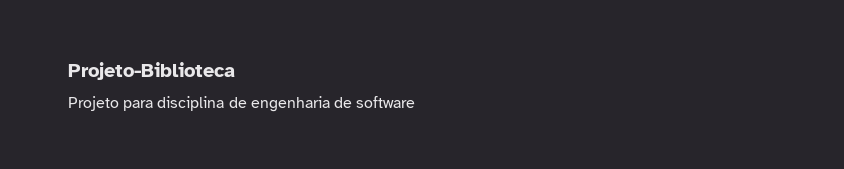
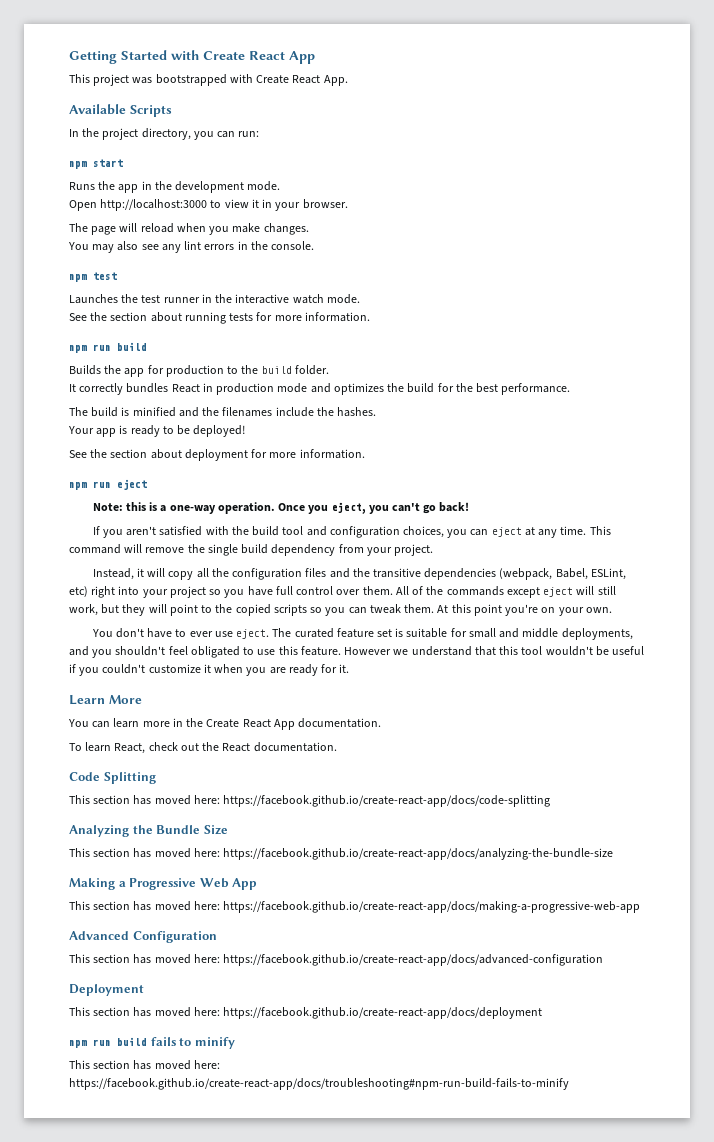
[68,62,235,80] [68,96,416,112] Projeto-Biblioteca // Projeto para disciplina de engenharia de software -> [69,50,315,64] [69,74,348,86] [69,104,172,117] [69,128,260,140] [69,159,123,169] [69,181,281,193] [69,199,348,211] [69,223,309,235] [68,241,315,253] [69,272,117,282] [69,294,360,304] [69,312,370,324] [69,342,147,353] [69,365,329,377] [69,383,571,395] [69,407,377,417] [68,425,246,437] [69,449,365,461] [69,479,147,490] [92,502,470,514] [92,526,611,538] [69,544,434,556] [92,568,626,580] [69,586,616,598] [69,604,612,616] [91,628,633,640] [69,646,645,658] [69,664,350,676] [69,695,142,705] [68,718,382,730] [69,742,337,754] [69,772,156,784] [69,795,551,807] [69,825,228,837] [69,848,614,860] [69,878,258,890] [69,901,641,913] [69,931,217,943] [69,954,604,966] [69,984,144,996] [69,1007,543,1019] [69,1037,235,1049] [69,1060,220,1070] [69,1078,569,1090] Getting Started with Create React App // This project was bootstrapped with Create React App. // Available Scripts // In the project directory, you can run: // npm start // Runs the app in the development mode. // Open http://localhost:3000 to view it in your browser. // The page will reload when you make changes. // You may also see any lint errors in the console. // npm test // Launches the test runner in the interactive watch mode. // See the section about running tests for more information. // npm run build // Builds the app for production to the build folder. // It correctly bundles React in production mode and optimizes the build for the best performance. // The build is minified and the filenames include the hashes. // Your app is ready to be deployed! // See the section about deployment for more information. // npm run eject // Note: this is a one-way operation. Once you eject, you can't go back! // If you aren't satisfied with the build tool and configuration choices, you can eject at any time. This command will remove the single build dependency from your project. // Instead, it will copy all the configuration files and the transitive dependencies (webpack, Babel, ESLint, etc) right into your project so you have full control over them. All of the commands except eject will still work, but they will point to the copied scripts so you can tweak them. At this point you're on your own. // You don't have to ever use eject. The curated feature set is suitable for small and middle deployments, and you shouldn't feel obligated to use this feature. However we understand that this tool wouldn't be useful if you couldn't customize it when you are ready for it. // Learn More // You can learn more in the Create React App documentation. // To learn React, check out the React documentation. // Code Splitting // This section has moved here: https://facebook.github.io/create-react-app/docs/code-splitting // Analyzing the Bundle Size // This section has moved here: https://facebook.github.io/create-react-app/docs/analyzing-the-bundle-size // Making a Progressive Web App // This section has moved here: https://facebook.github.io/create-react-app/docs/making-a-progressive-web-app // Advanced Configuration // This section has moved here: https://facebook.github.io/create-react-app/docs/advanced-configuration // Deployment // This section has moved here: https://facebook.github.io/create-react-app/docs/deployment // npm run build fails to minify // This section has moved here: https://facebook.github.io/create-react-app/docs/troubleshooting#npm-run-build-fails-to-minify

